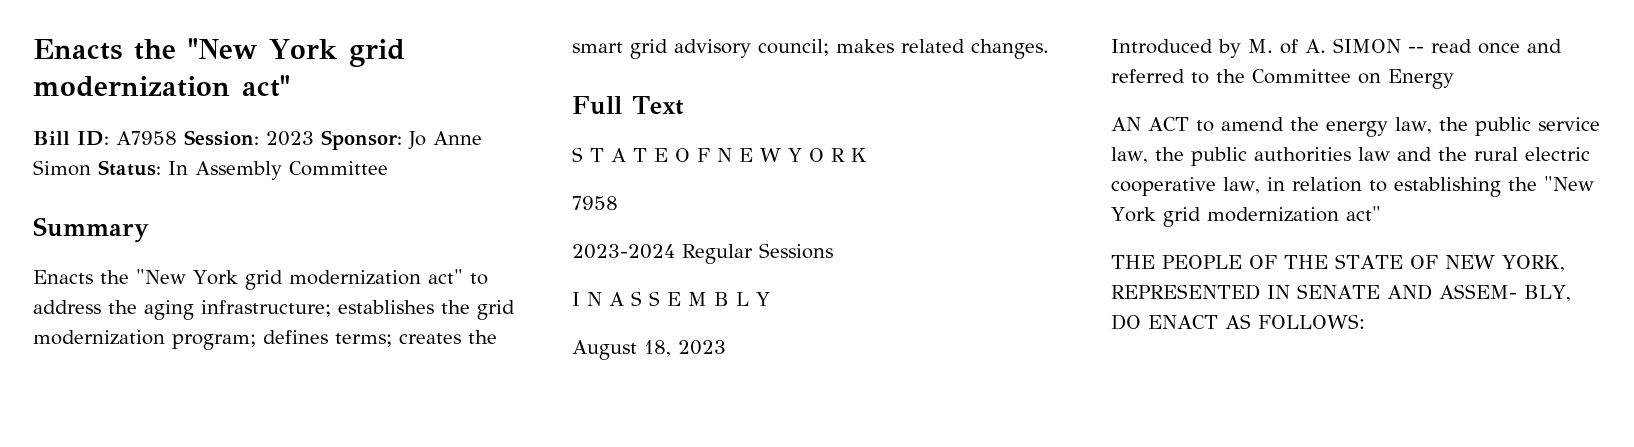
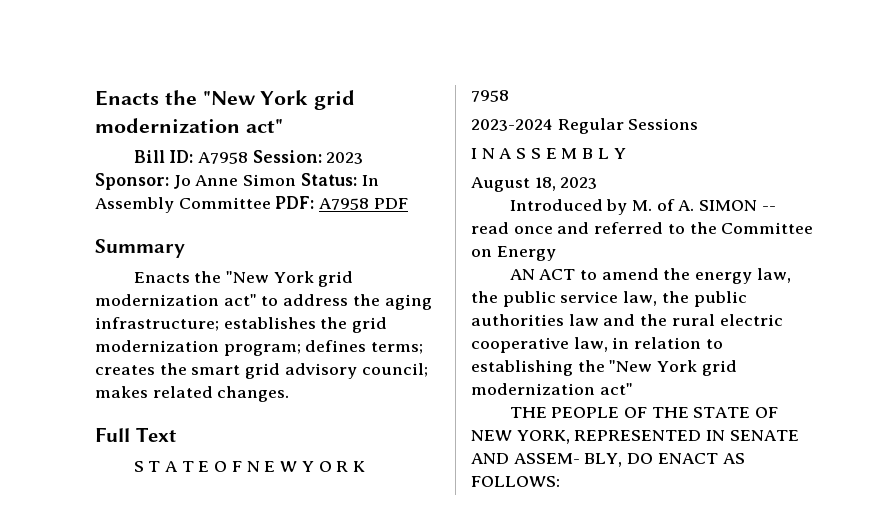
(388, 168) none -> [275,196,408,210] PDF: A7958 PDF

